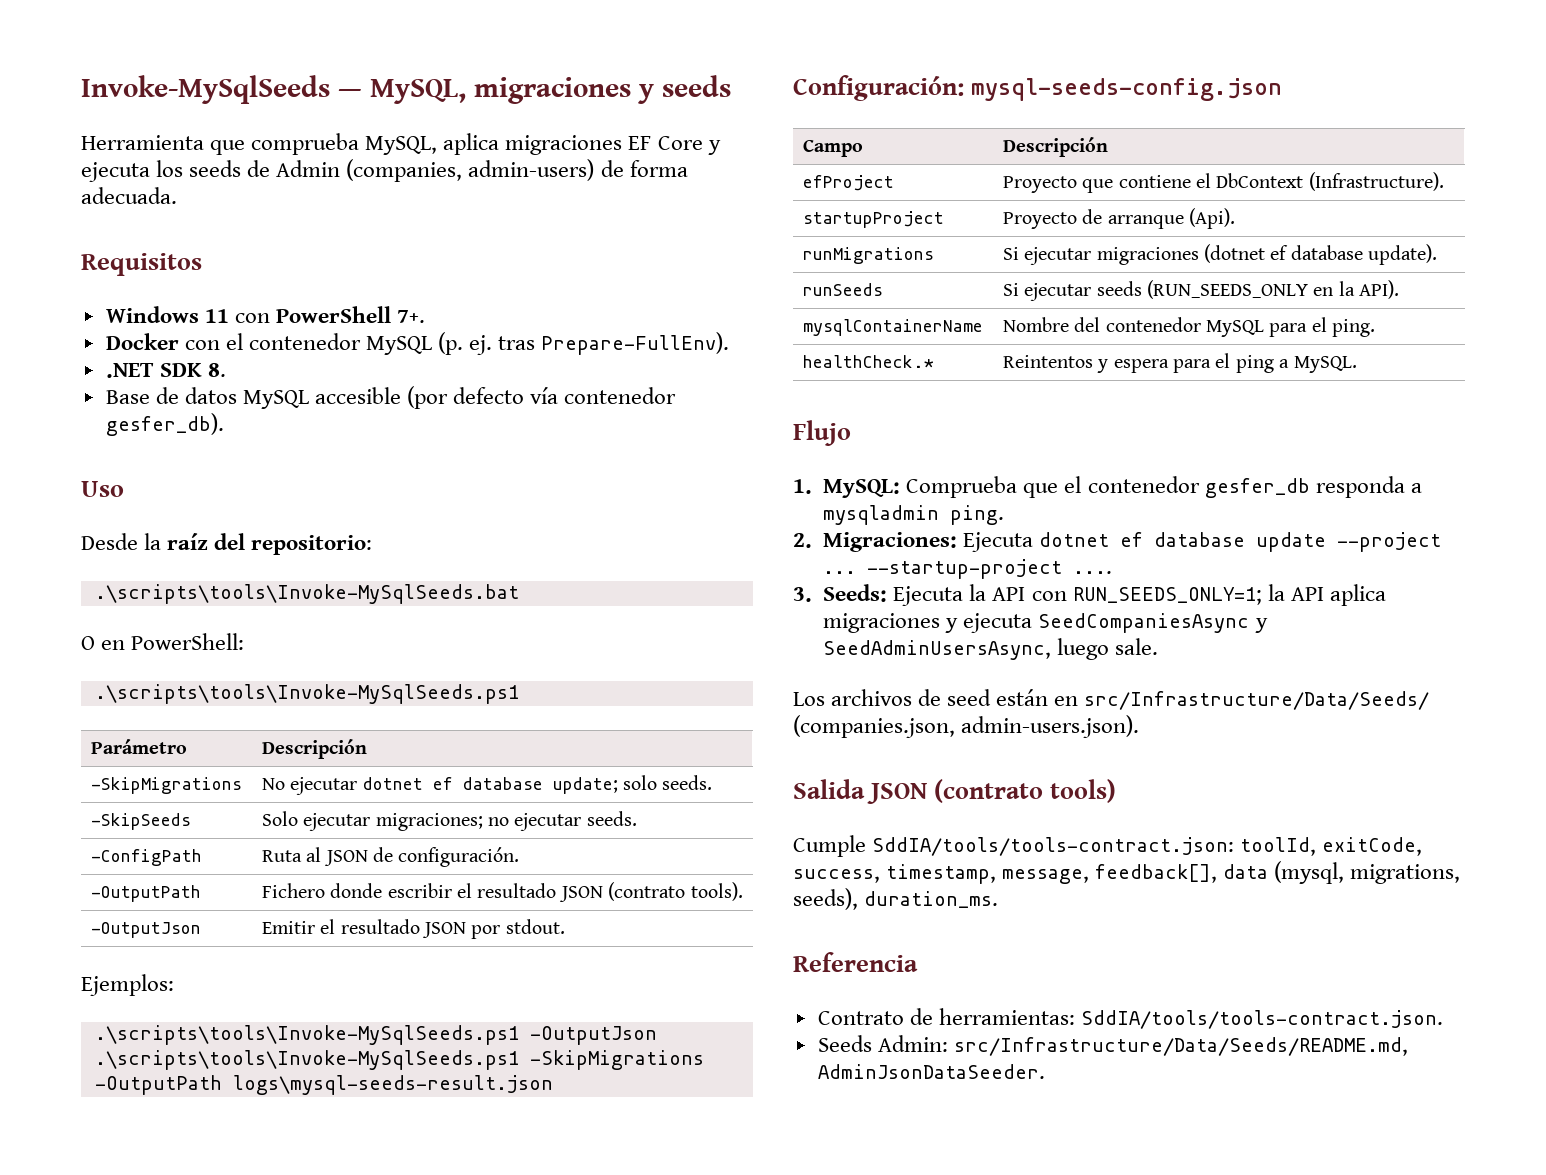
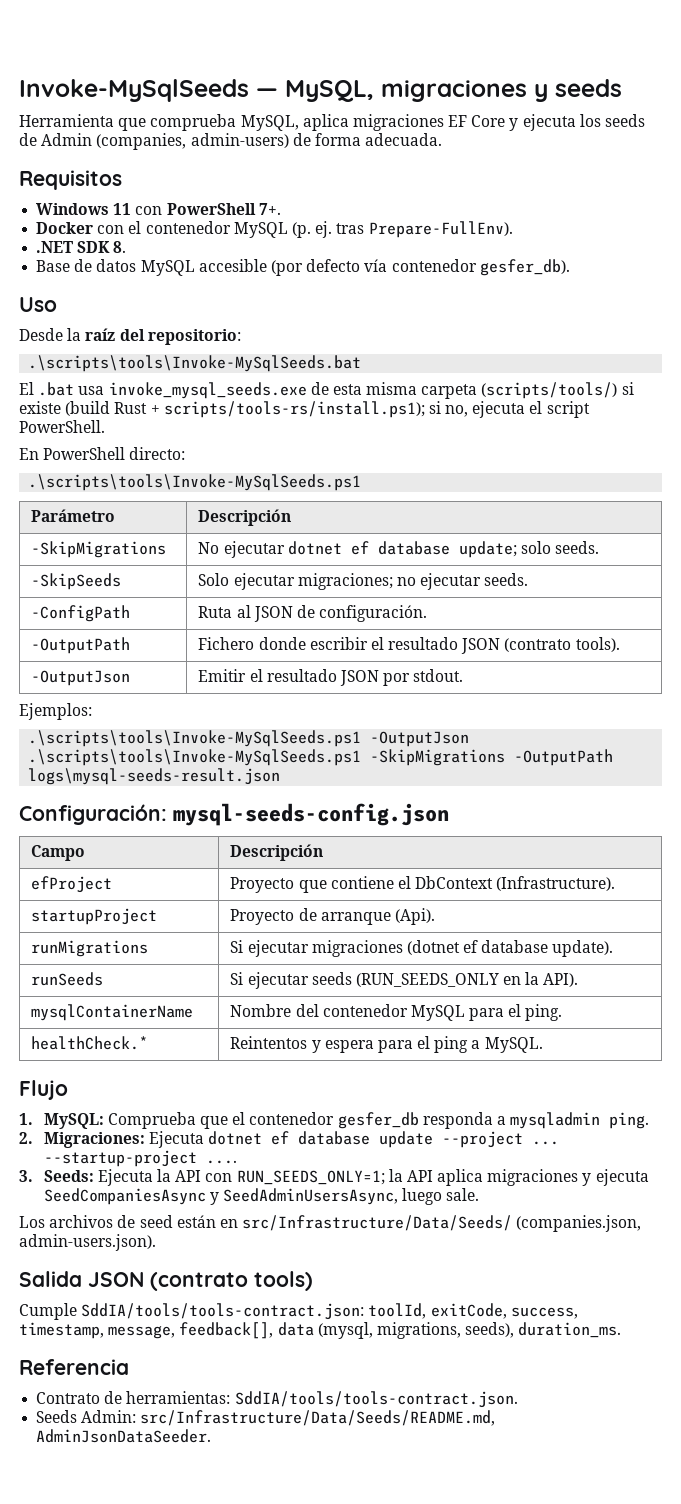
[81,633,245,650] O en PowerShell: -> [19,382,634,399] [19,401,590,418] [19,420,105,433] [19,447,186,460] El .bat usa invoke_mysql_seeds.exe de esta misma carpeta (scripts/tools/) si existe (build Rust + scripts/tools-rs/install.ps1); si no, ejecuta el script PowerShell. // En PowerShell directo:

